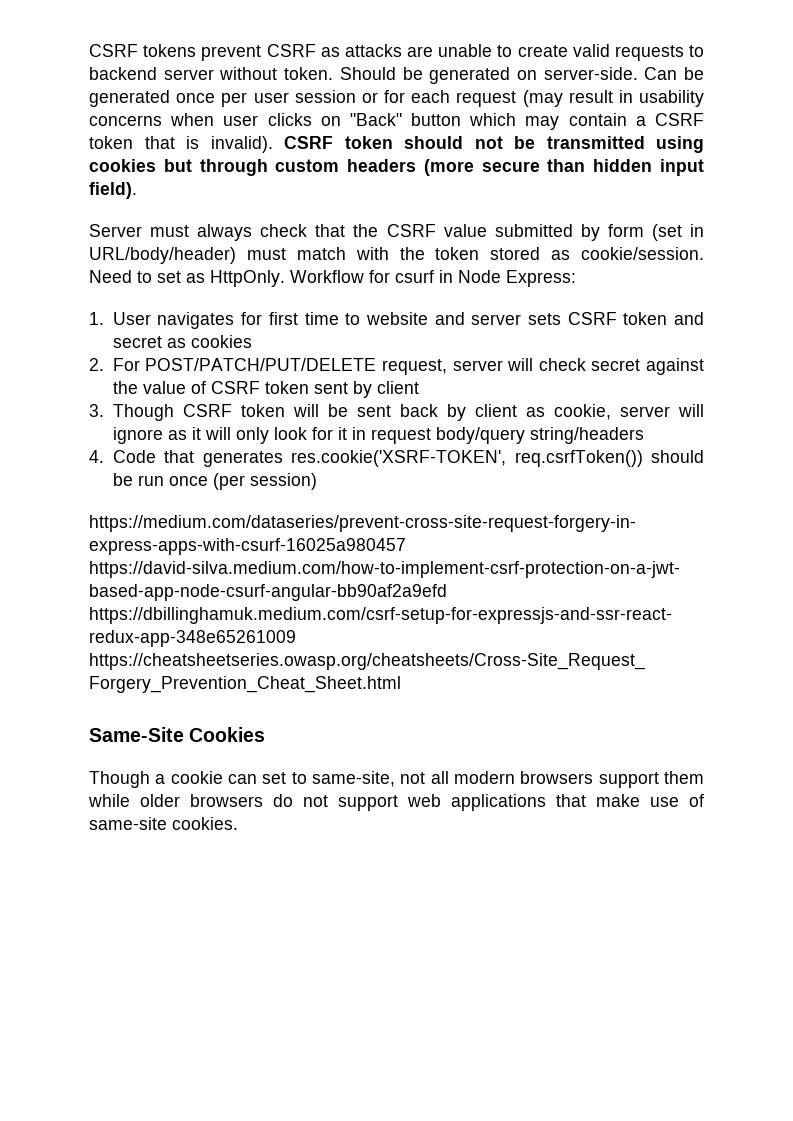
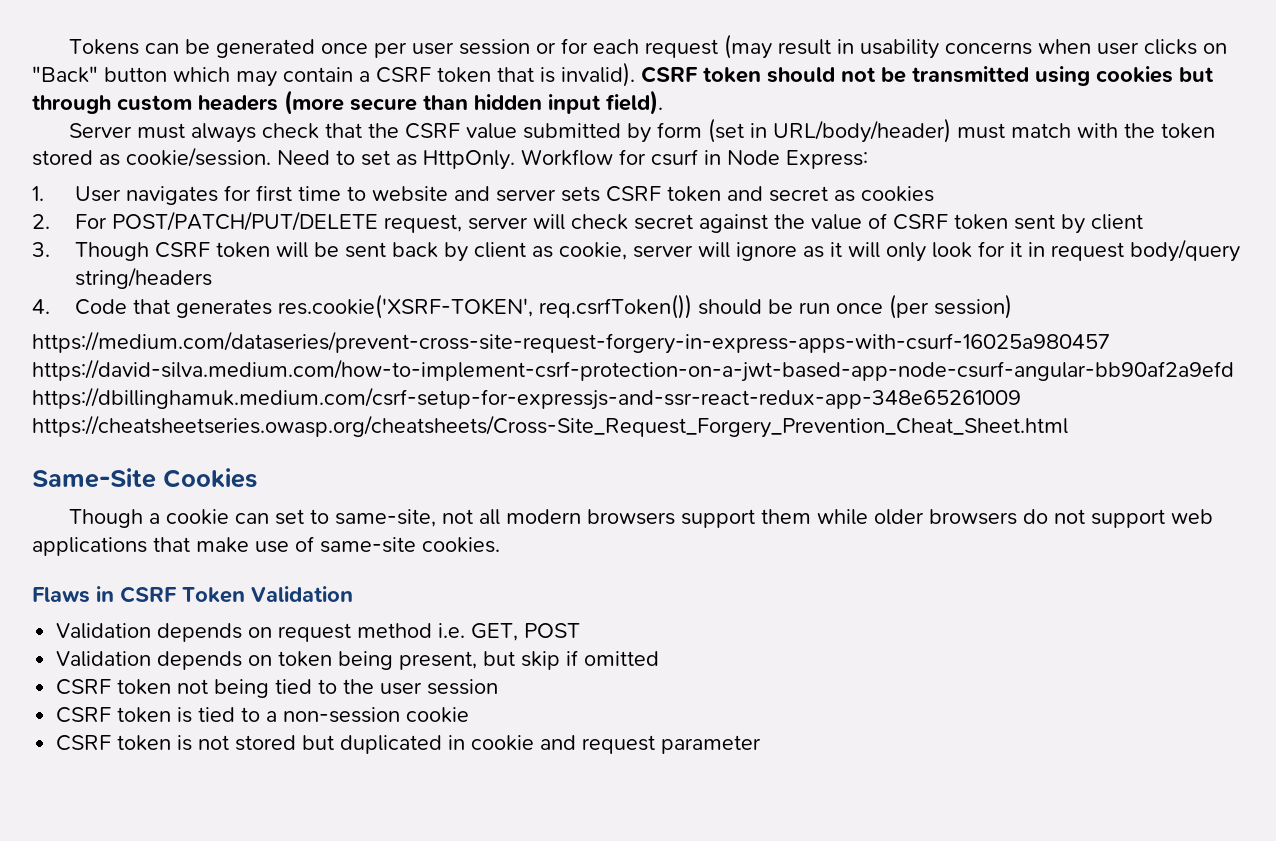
[89,44,704,61] [89,67,678,84] CSRF tokens prevent CSRF as attacks are unable to create valid requests to backend server without token. Should be generated on server-side. Can -> [68,39,179,55] Tokens can
(238, 823) none -> [32,586,353,603] [56,623,581,642] [56,650,660,670] [56,679,499,698] [56,707,470,723] [56,735,762,754] // Flaws in CSRF Token Validation // Validation depends on request method i.e. GET, POST // Validation depends on token being present, but skip if omitted // CSRF token not being tied to the user session // CSRF token is tied to a non-session cookie // CSRF token is not stored but duplicated in cookie and request parameter

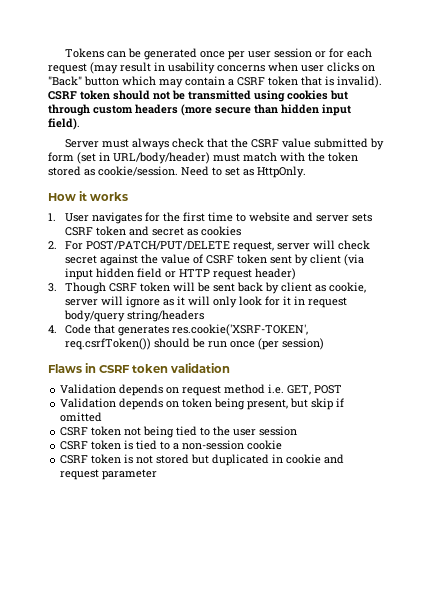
[521,149,868,169] Workflow for csurf in Node Express: -> [48,191,129,201] // How it works
(251, 193) none -> [163,212,181,222] the
(1143, 222) none -> [344,254,365,266] [65,268,297,280] (via input hidden field or HTTP request header)
[32,331,1110,354] [32,359,1234,382] [32,387,1021,410] [32,415,1068,438] [32,468,257,488] [68,509,1213,528] [32,536,500,556] // https://medium.com/dataseries/prevent-cross-site-request-forgery-in-express-apps-with-csurf-16025a980457 https://david-silva.medium.com/how-to-implement-csrf-protection-on-a-jwt-based-app-node-csurf-angular-bb90af2a9efd https://dbillinghamuk.medium.com/csrf-setup-for-expressjs-and-ssr-react-redux-app-348e65261009 https://cheatsheetseries.owasp.org/cheatsheets/Cross-Site_Request_Forgery_Prevention_Cheat_Sheet.html // Same-Site Cookies // Though a cookie can set to same-site, not all modern browsers support them while older browsers do not support web applications that make use of same-site cookies. -> (325, 344) none
[182,586,353,603] Token Validation -> [132,363,231,373] token validation

